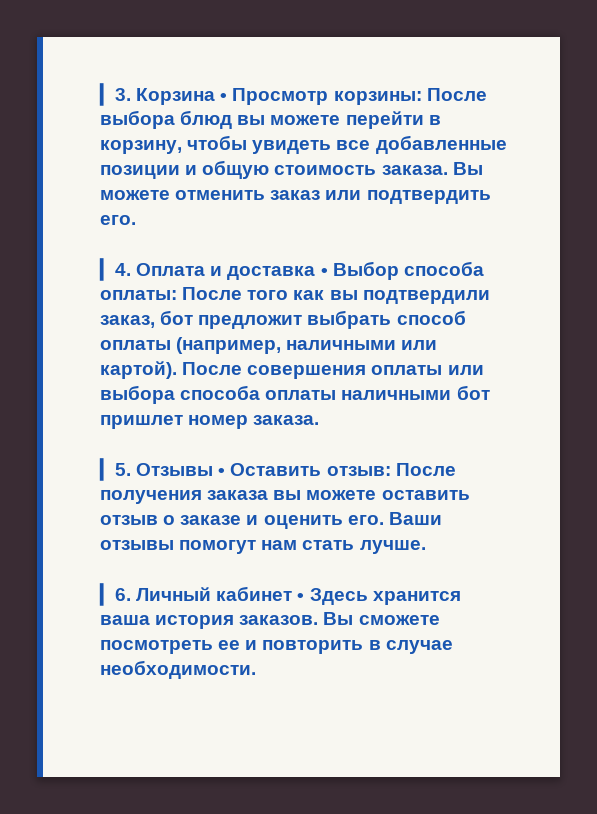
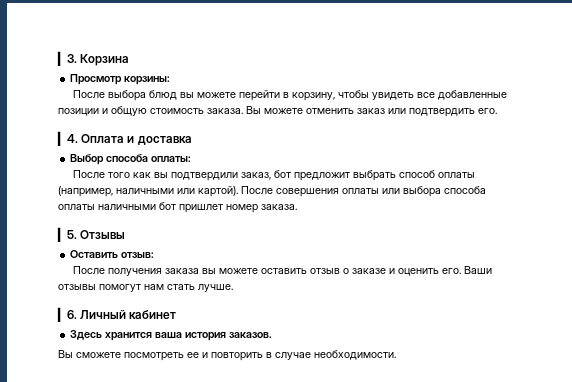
[220,93,228,101] • -> (130, 60) //
(422, 98) none -> (171, 80) //
[320,268,328,276] • -> (192, 140) //
(177, 295) none -> (192, 159) //
[218,468,226,476] • -> (126, 234) //
(391, 471) none -> (155, 255) //
[297,593,305,601] • -> (177, 314) //
(319, 620) none -> (273, 335) //

